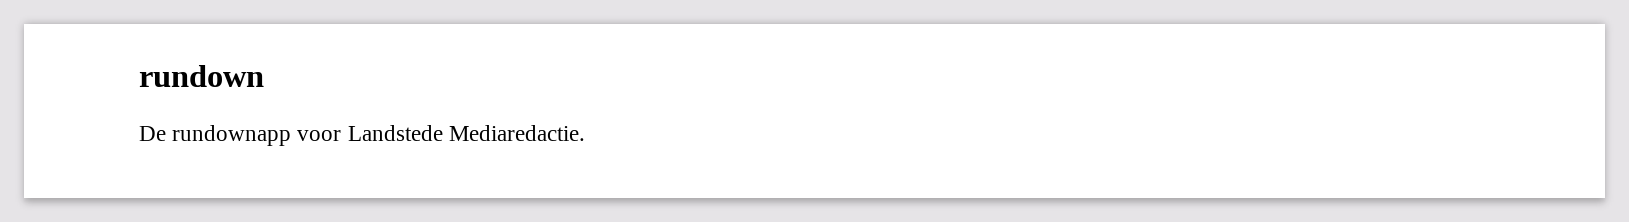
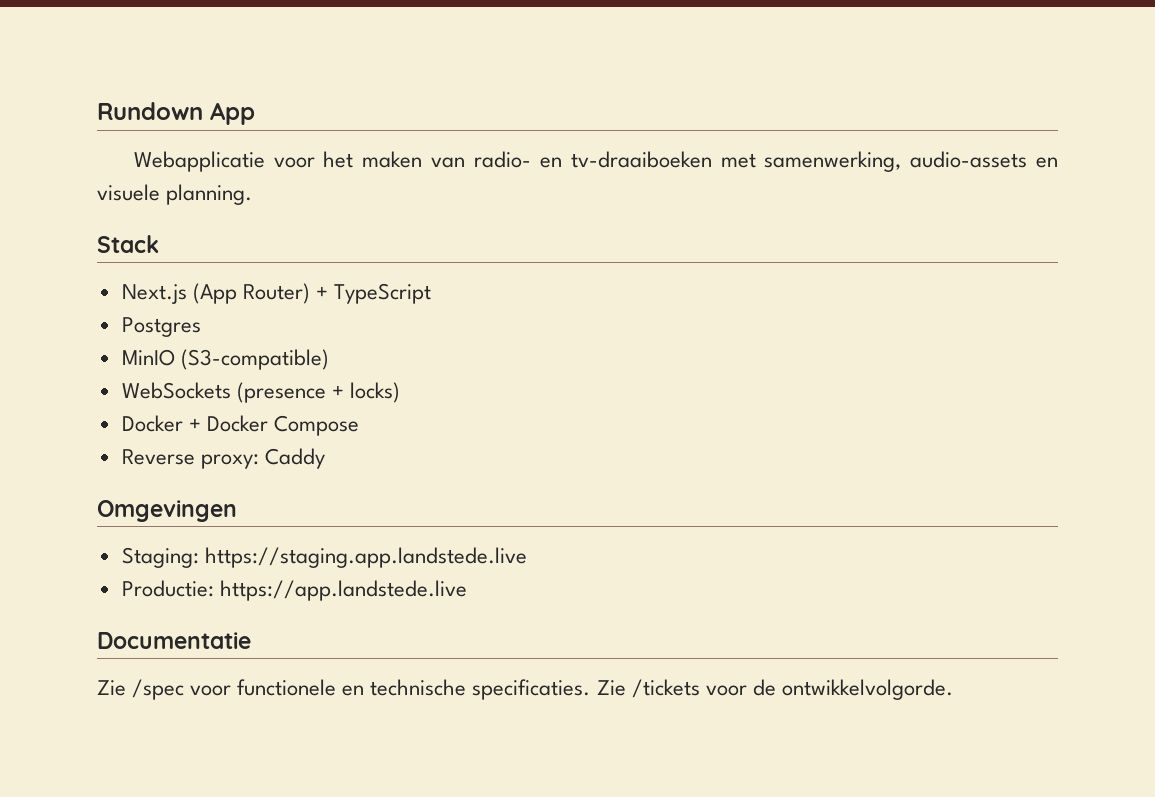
[139,65,264,87] [139,125,585,146] rundown // De rundownapp voor Landstede Mediaredactie. -> [97,102,255,125] [133,151,1058,172] [97,184,253,205] [97,235,159,253] [121,283,432,304] [121,317,201,337] [121,349,329,370] [121,382,400,403] [121,415,359,436] [121,448,325,469] [97,500,237,522] [121,547,527,568] [121,580,467,601] [97,632,251,649] [97,679,953,700] Rundown App // Webapplicatie voor het maken van radio- en tv-draaiboeken met samenwerking, audio-assets en visuele planning. // Stack // Next.js (App Router) + TypeScript // Postgres // MinIO (S3-compatible) // WebSockets (presence + locks) // Docker + Docker Compose // Reverse proxy: Caddy // Omgevingen // Staging: https://staging.app.landstede.live // Productie: https://app.landstede.live // Documentatie // Zie /spec voor functionele en technische specificaties. Zie /tickets voor de ontwikkelvolgorde.

